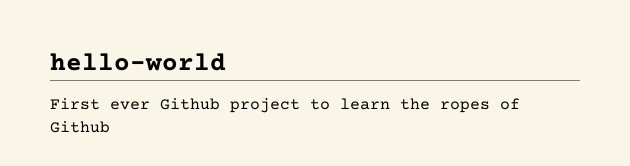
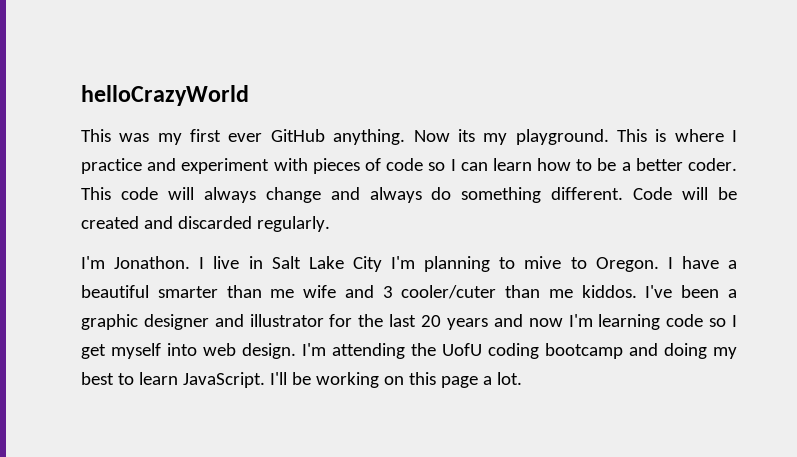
[50,53,226,71] [50,98,520,113] [50,121,110,133] hello-world // First ever Github project to learn the ropes of Github -> [81,85,249,106] [81,129,738,145] [81,158,737,174] [81,187,737,203] [81,216,330,232] [81,256,737,272] [81,285,737,299] [81,314,738,330] [81,343,737,359] [81,372,522,388] helloCrazyWorld // This was my first ever GitHub anything. Now its my playground. This is where I practice and experiment with pieces of code so I can learn how to be a better coder. This code will always change and always do something different. Code will be created and discarded regularly. // I'm Jonathon. I live in Salt Lake City I'm planning to mive to Oregon. I have a beautiful smarter than me wife and 3 cooler/cuter than me kiddos. I've been a graphic designer and illustrator for the last 20 years and now I'm learning code so I get myself into web design. I'm attending the UofU coding bootcamp and doing my best to learn JavaScript. I'll be working on this page a lot.

